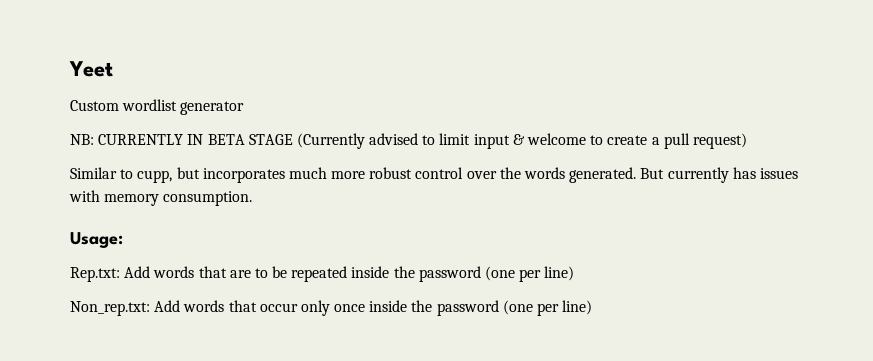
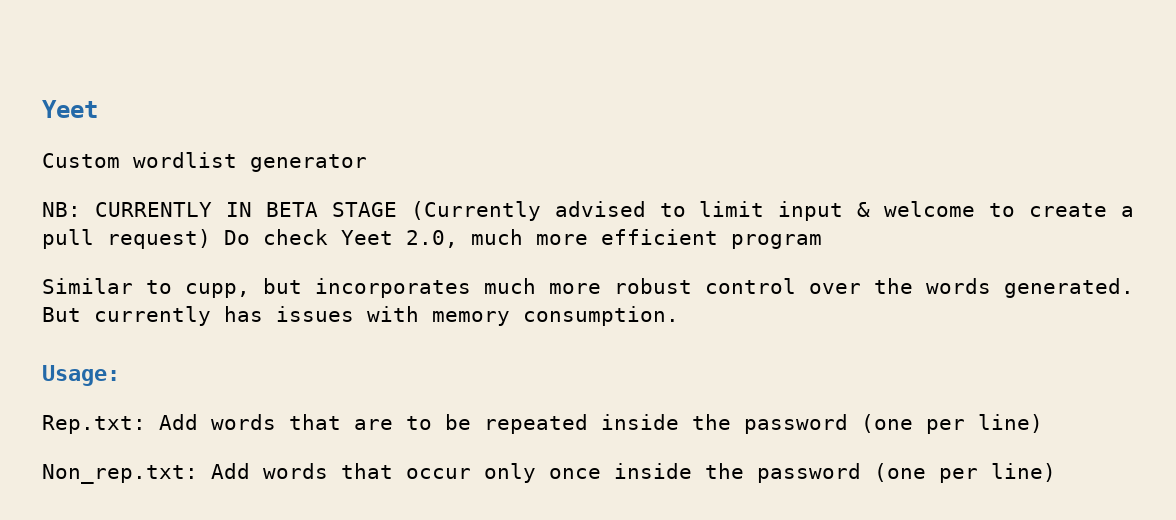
(747, 141) none -> [224,229,822,249] Do check Yeet 2.0, much more efficient program

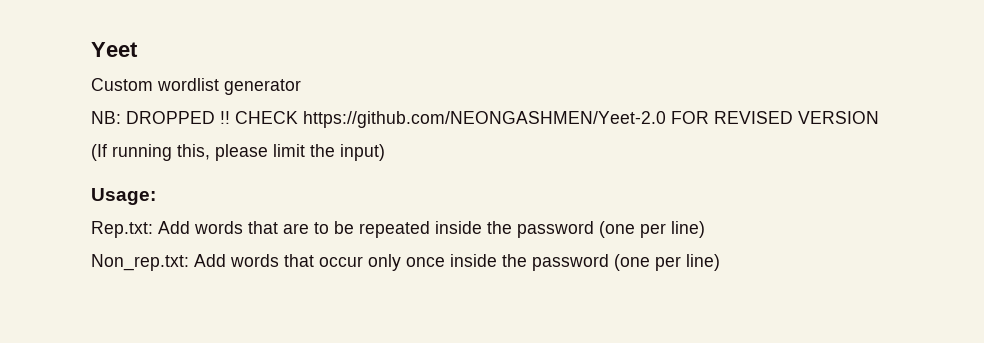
[94,201,1134,221] [42,229,822,249] [42,278,1134,298] [42,306,679,326] CURRENTLY IN BETA STAGE (Currently advised to limit input & welcome to create a pull request) Do check Yeet 2.0, much more efficient program // Similar to cupp, but incorporates much more robust control over the words generated. But currently has issues with memory consumption. -> [126,111,879,128] [91,144,385,161] DROPPED !! CHECK https://github.com/NEONGASHMEN/Yeet-2.0 FOR REVISED VERSION // (If running this, please limit the input)

